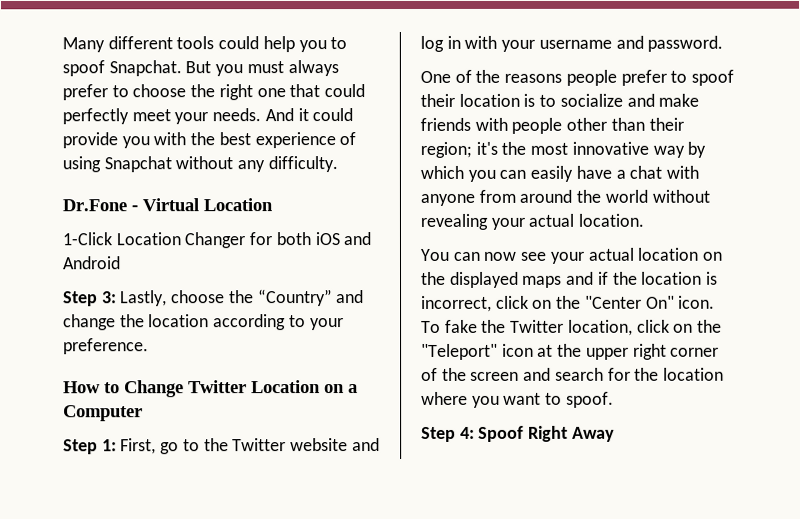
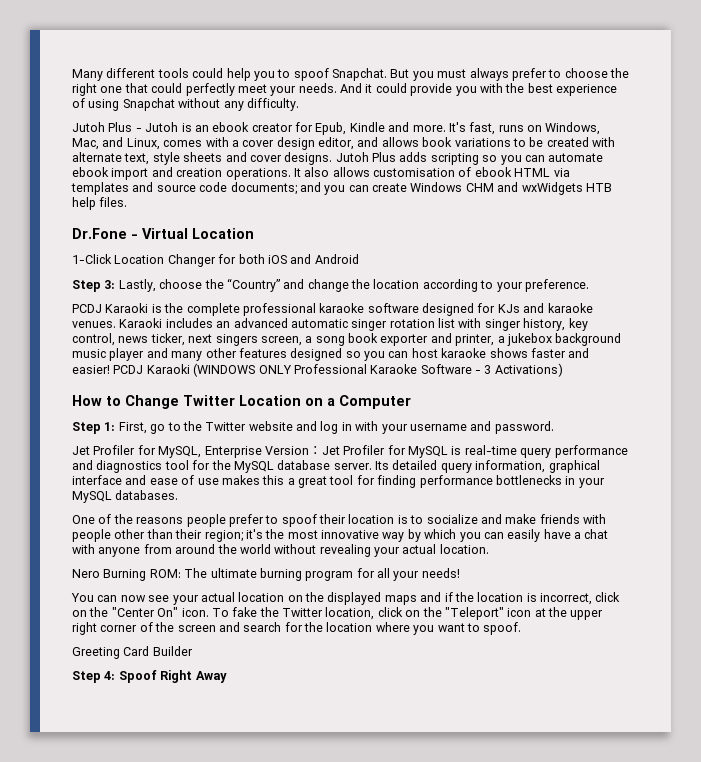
(338, 164) none -> [72,122,601,135] [72,137,615,150] [72,152,604,165] [72,167,570,180] [71,182,612,195] [72,197,128,210] // Jutoh Plus - Jutoh is an ebook creator for Epub, Kindle and more. It's fast, runs on Windows, Mac, and Linux, comes with a cover design editor, and allows book variations to be created with alternate text, style sheets and cover designs. Jutoh Plus adds scripting so you can automate ebook import and creation operations. It also allows customisation of ebook HTML via templates and source code documents; and you can create Windows CHM and wxWidgets HTB help files.
(149, 346) none -> [72,303,593,316] [72,318,588,331] [72,333,622,346] [72,348,590,361] [72,363,563,377] // PCDJ Karaoki is the complete professional karaoke software designed for KJs and karaoke venues. Karaoki includes an advanced automatic singer rotation list with singer history, key control, news ticker, next singers screen, a song book exporter and printer, a jukebox background music player and many other features designed so you can host karaoke shows faster and easier! PCDJ Karaoki (WINDOWS ONLY Professional Karaoke Software - 3 Activations)
(724, 43) none -> [72,445,628,458] [72,460,600,473] [72,475,605,488] [72,490,179,503] // Jet Profiler for MySQL, Enterprise Version：Jet Profiler for MySQL is real-time query performance and diagnostics tool for the MySQL database server. Its detailed query information, graphical interface and ease of use makes this a great tool for finding performance bottlenecks in your MySQL databases.
(645, 220) none -> [72,568,460,581] // Nero Burning ROM: The ultimate burning program for all your needs!
(614, 399) none -> [72,646,193,659] // Greeting Card Builder

